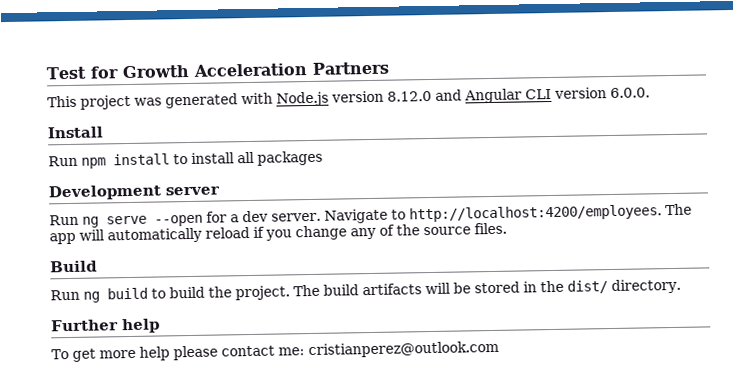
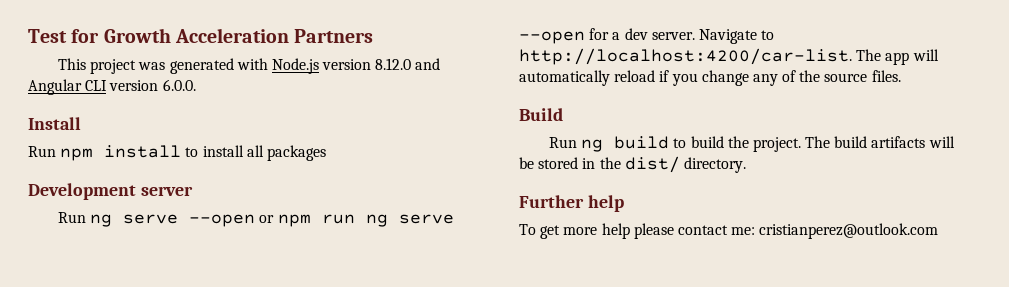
(203, 220) none -> [259,214,454,227] [519,31,585,44] or npm run ng serve --open
[408,204,662,223] http://localhost:4200/employees. -> [519,48,852,65] http://localhost:4200/car-list.

